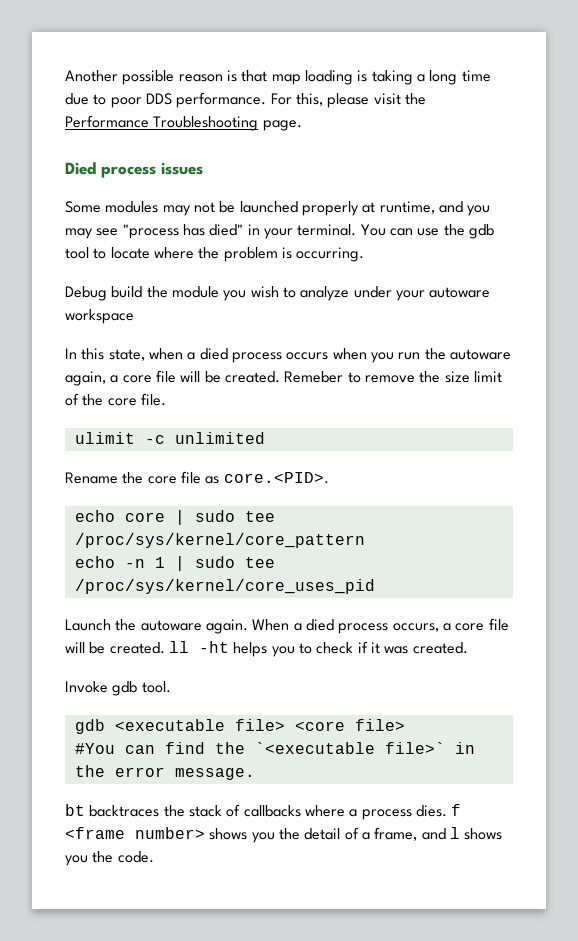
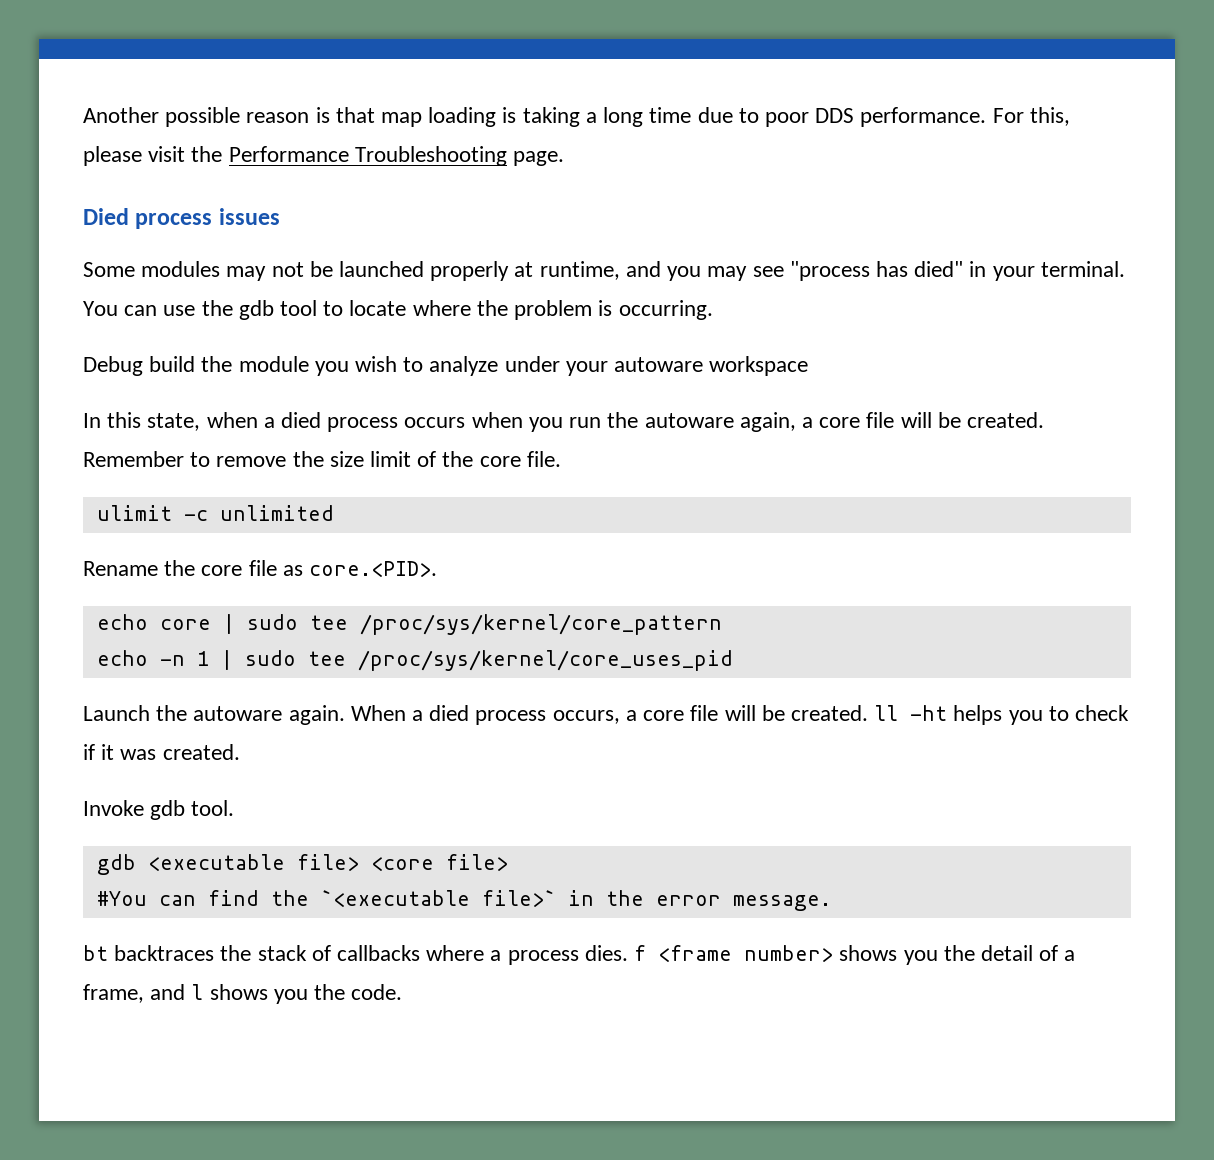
[284,371,344,383] Remeber -> [83,451,184,467] Remember

